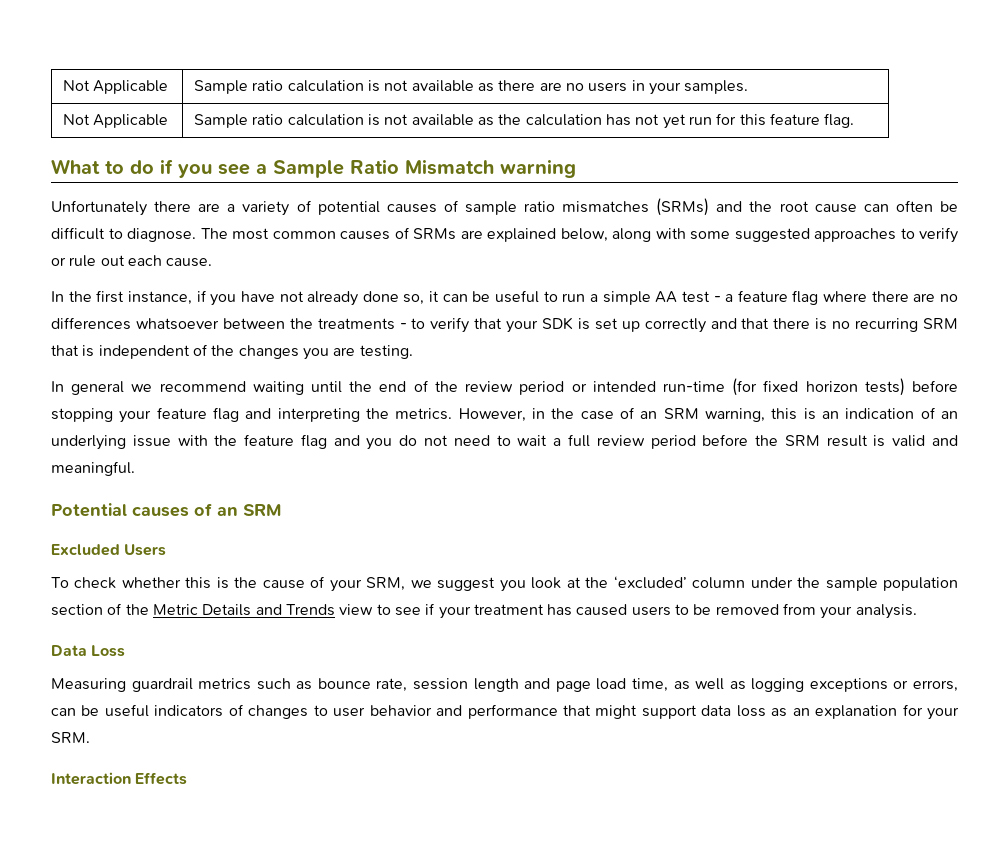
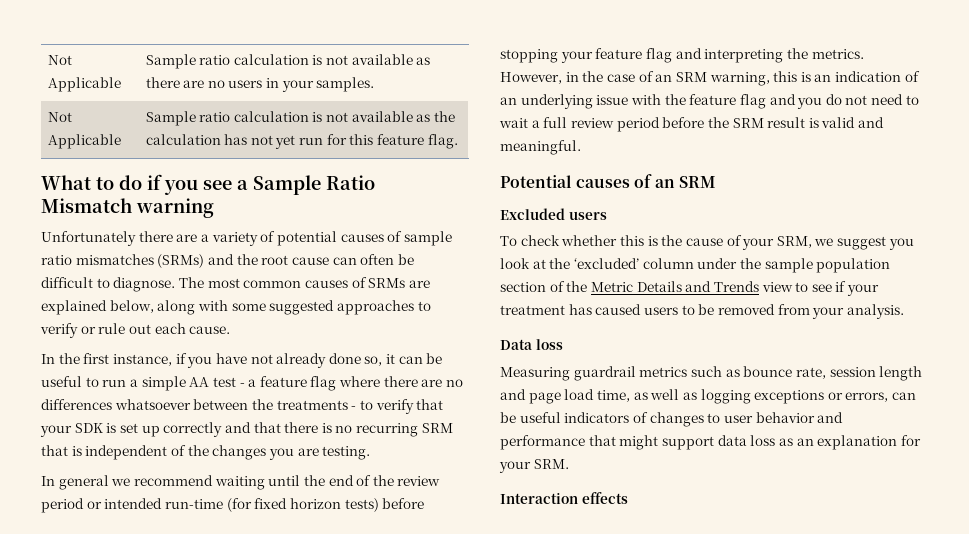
[124,544,167,556] Users -> [568,211,607,220] users
[91,645,126,657] Loss -> [535,339,563,350] loss
[135,772,188,785] Effects -> [581,492,628,504] effects

